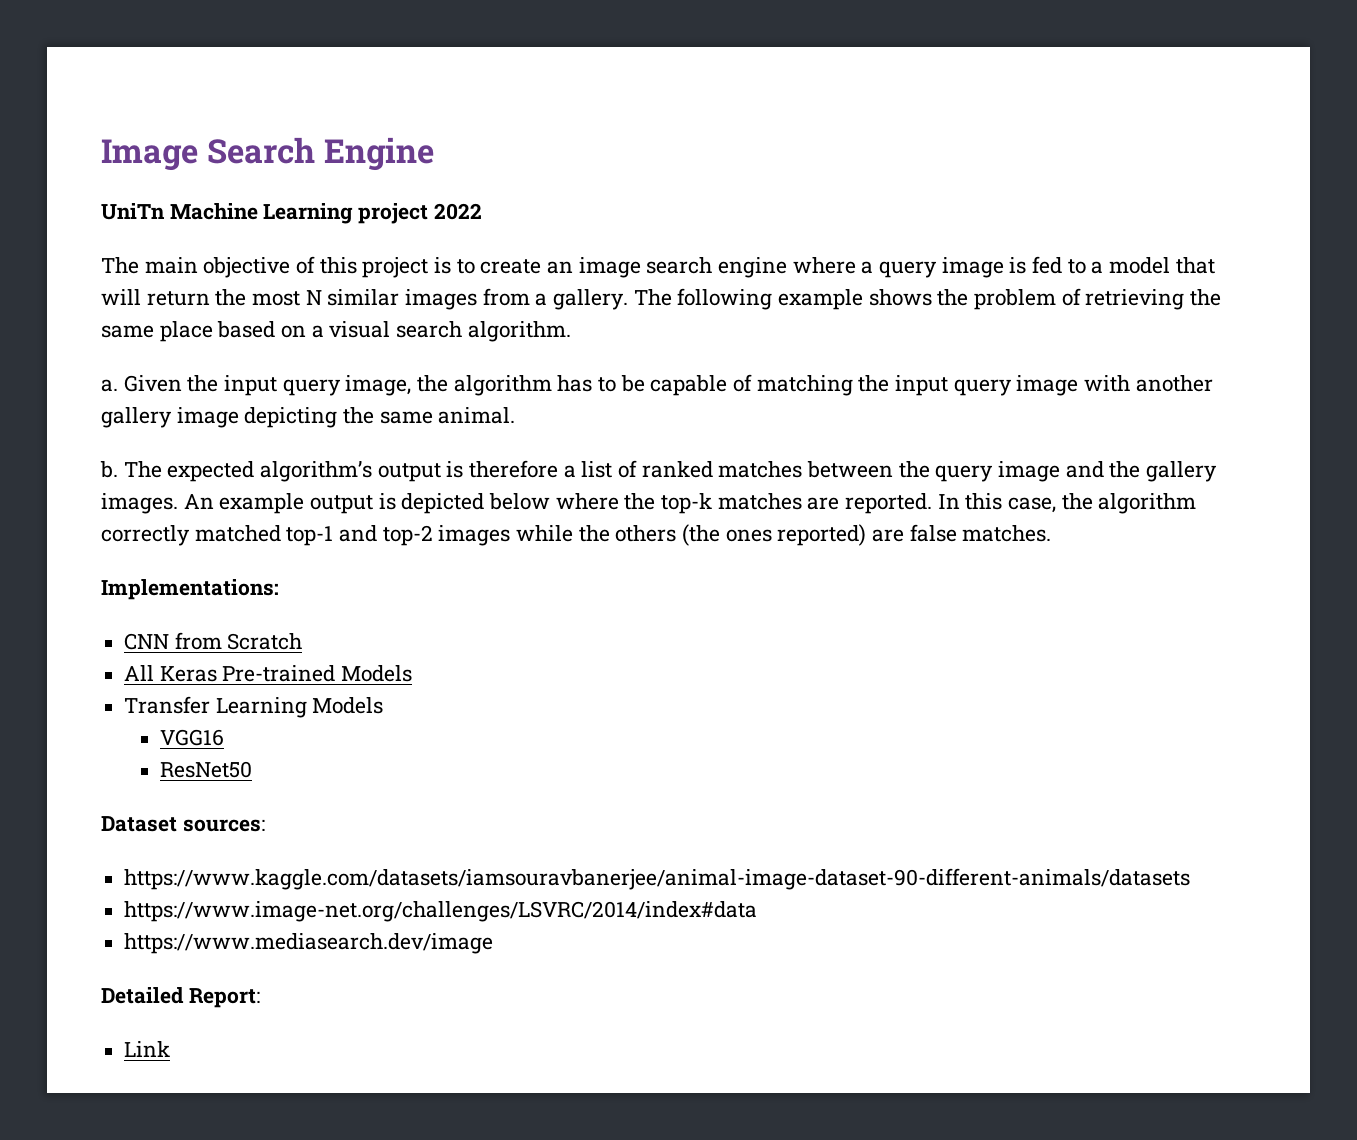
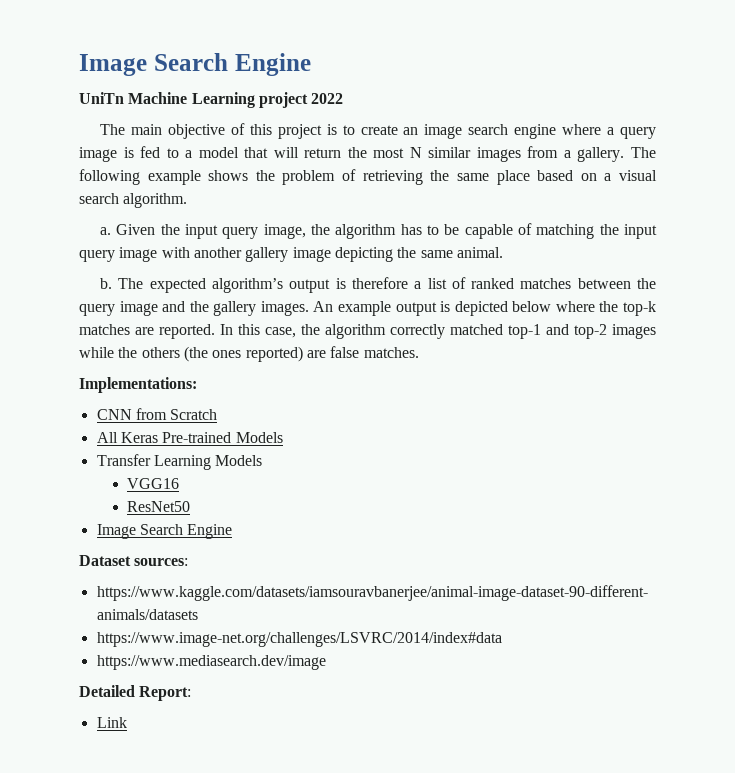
(253, 769) none -> [96,524,233,539] // Image Search Engine

